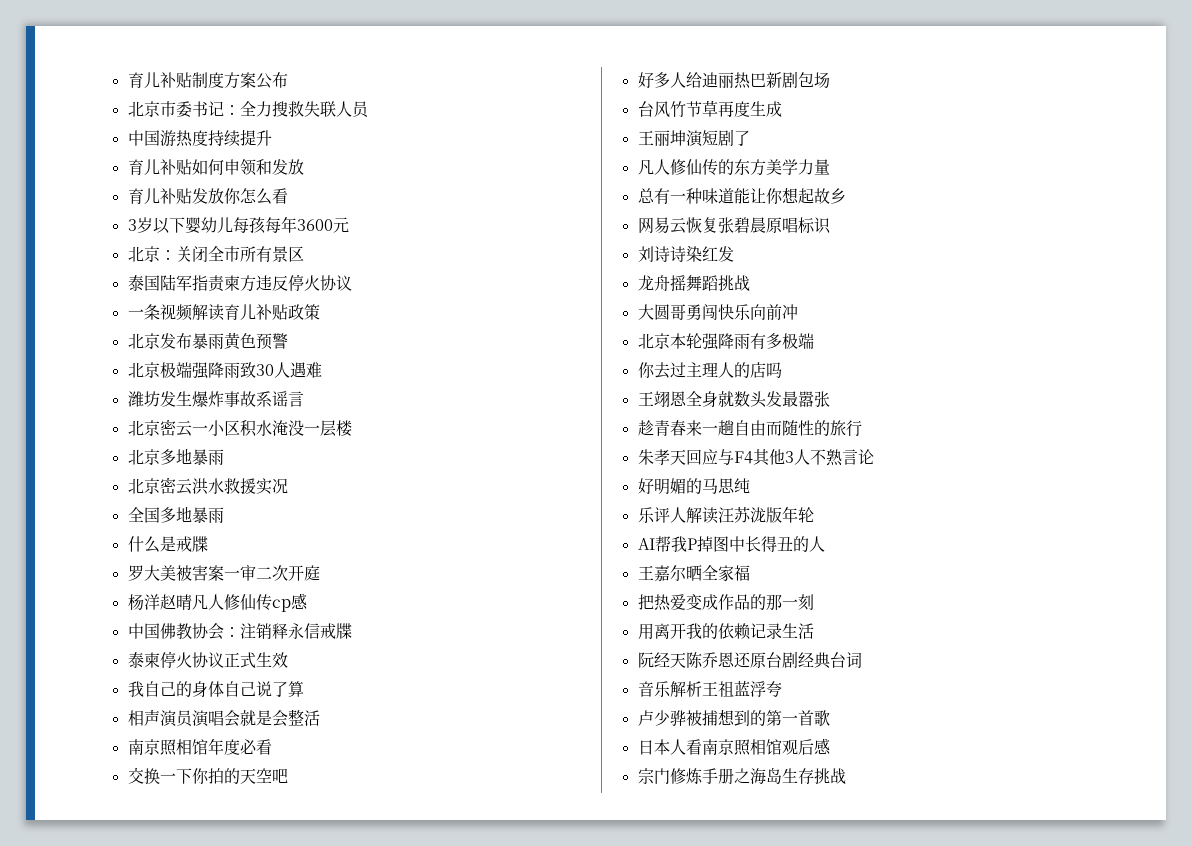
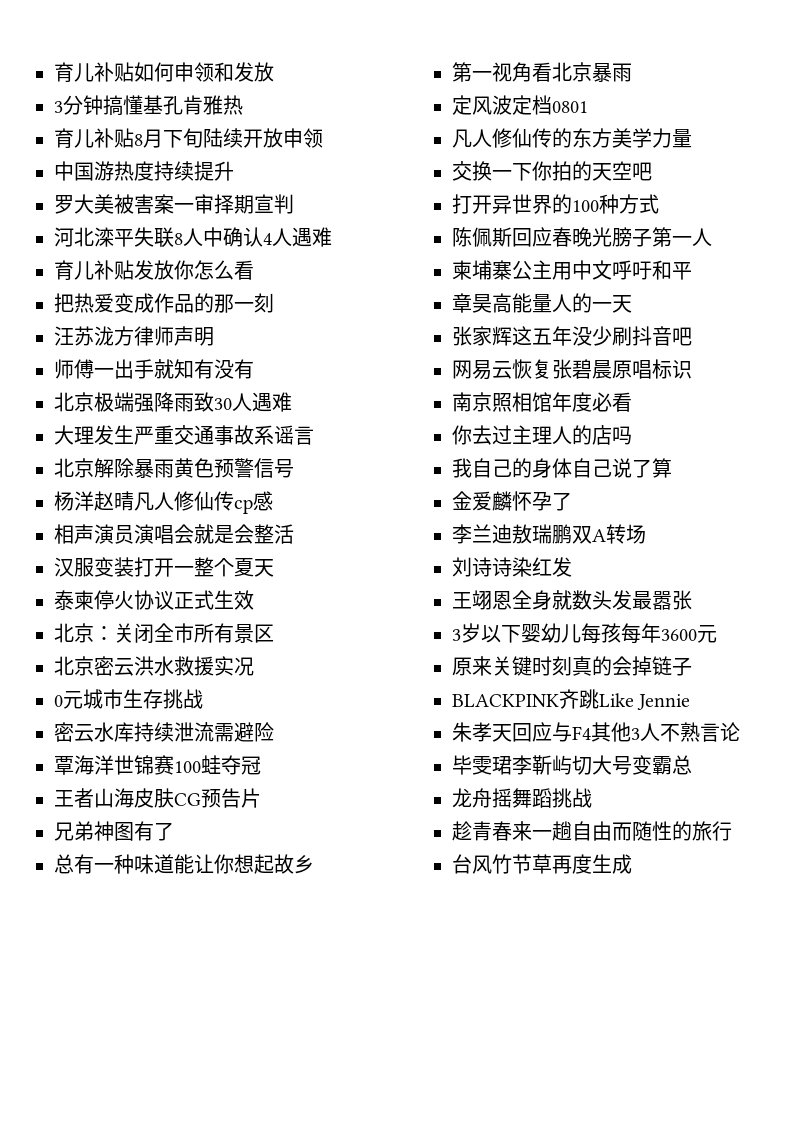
[127,72,288,89] [127,101,369,118] [127,129,272,147] [127,159,304,176] 育⼉补贴制度方案公布 // 北京市委书记：全力搜救失联人员 // 中国游热度持续提升 // 育儿补贴如何申领和发放 -> [54,62,274,82] [54,95,243,115] [54,128,323,148] [54,161,234,181] [54,194,294,214] [54,227,332,248] 育儿补贴如何申领和发放 // 3分钟搞懂基孔肯雅热 // 育儿补贴8月下旬陆续开放申领 // 中国游热度持续提升 // 罗大美被害案一审择期宣判 // 河北滦平失联8人中确认4人遇难
(288, 196) none -> [54,293,274,313] [54,326,214,346] [54,359,254,379] [54,392,292,412] [54,425,314,445] [54,458,294,478] [54,491,273,514] [54,524,294,544] [54,557,274,577] [54,590,254,610] [54,623,274,644] [54,656,254,676] [54,689,203,709] [54,722,274,742] [54,755,261,775] [54,788,261,808] [54,821,174,841] [54,854,314,874] [452,62,632,82] [452,95,588,115] [452,128,692,148] [452,161,652,181] [452,194,659,214] [452,227,712,247] [452,260,692,280] [452,293,632,313] [452,326,692,346] [452,359,692,380] [452,392,632,412] [452,425,632,445] [452,458,672,478] [452,491,572,511] [452,524,646,544] [452,557,572,577] [452,590,692,610] // 把热爱变成作品的那一刻 // 汪苏泷方律师声明 // 师傅一出手就知有没有 // 北京极端强降雨致30人遇难 // 大理发生严重交通事故系谣言 // 北京解除暴雨黄色预警信号 // 杨洋赵晴凡人修仙传cp感 // 相声演员演唱会就是会整活 // 汉服变装打开一整个夏天 // 泰柬停火协议正式生效 // 北京：关闭全市所有景区 // 北京密云洪水救援实况 // 0元城市生存挑战 // 密云水库持续泄流需避险 // 覃海洋世锦赛100蛙夺冠 // 王者山海皮肤CG预告片 // 兄弟神图有了 // 总有一种味道能让你想起故乡 // 第一视角看北京暴雨 // 定风波定档0801 // 凡人修仙传的东方美学力量 // 交换一下你拍的天空吧 // 打开异世界的100种方式 // 陈佩斯回应春晚光膀子第一人 // 柬埔寨公主用中文呼吁和平 // 章昊高能量人的一天 // 张家辉这五年没少刷抖音吧 // 网易云恢复张碧晨原唱标识 // 南京照相馆年度必看 // 你去过主理人的店吗 // 我自己的身体自己说了算 // 金爱麟怀孕了 // 李兰迪敖瑞鹏双A转场 // 刘诗诗染红发 // 王翊恩全身就数头发最嚣张
[127,246,304,262] [127,274,352,292] [127,304,320,321] [127,332,288,350] [127,362,322,379] [127,391,304,407] [127,419,352,437] [127,448,224,465] [127,477,288,495] [127,506,224,523] [127,536,208,553] [127,564,320,581] [127,593,308,612] [127,623,352,640] [127,651,288,668] [127,681,304,697] [127,709,320,727] [127,738,272,756] [127,767,288,785] [637,71,830,89] [637,100,782,118] [637,129,750,147] [637,159,830,176] [637,187,846,204] [637,217,831,234] [637,246,734,263] [637,275,750,292] [637,304,798,321] [637,333,814,350] [637,362,782,379] [637,391,830,408] [637,420,862,437] 北京：关闭全市所有景区 // 泰国陆军指责柬方违反停火协议 // 一条视频解读育儿补贴政策 // 北京发布暴雨黄色预警 // 北京极端强降雨致30人遇难 // 潍坊发生爆炸事故系谣言 // 北京密云一小区积水淹没一层楼 // 北京多地暴雨 // 北京密云洪水救援实况 // 全国多地暴雨 // 什么是戒牒 // 罗大美被害案一审二次开庭 // 杨洋赵晴凡人修仙传cp感 // 中国佛教协会：注销释永信戒牒 // 泰柬停火协议正式生效 // 我自己的身体自己说了算 // 相声演员演唱会就是会整活 // 南京照相馆年度必看 // 交换一下你拍的天空吧 // 好多人给迪丽热巴新剧包场 // 台风竹节草再度生成 // 王丽坤演短剧了 // 凡人修仙传的东方美学力量 // 总有一种味道能让你想起故乡 // 网易云恢复张碧晨原唱标识 // 刘诗诗染红发 // 龙舟摇舞蹈挑战 // 大圆哥勇闯快乐向前冲 // 北京本轮强降雨有多极端 // 你去过主理人的店吗 // 王翊恩全身就数头发最嚣张 // 趁青春来一趟自由而随性的旅行 -> [452,656,692,676] [452,689,691,710] 原来关键时刻真的会掉链子 // BLACKPINK齐跳Like Jennie
[637,478,750,495] [637,506,814,524] [637,536,825,552] [637,565,750,582] [637,594,814,611] [637,623,814,640] [637,651,862,669] [637,680,782,697] [637,709,830,726] [637,738,831,756] [637,768,846,785] 好明媚的马思纯 // 乐评人解读汪苏泷版年轮 // AI帮我P掉图中长得丑的人 // 王嘉尔晒全家福 // 把热爱变成作品的那一刻 // 用离开我的依赖记录生活 // 阮经天陈乔恩还原台剧经典台词 // 音乐解析王祖蓝浮夸 // 卢少骅被捕想到的第一首歌 // 日本人看南京照相馆观后感 // 宗门修炼手册之海岛生存挑战 -> [452,755,692,775] [452,788,592,808] [452,821,732,841] [452,854,632,874] 毕雯珺李靳屿切大号变霸总 // 龙舟摇舞蹈挑战 // 趁青春来一趟自由而随性的旅行 // 台风竹节草再度生成

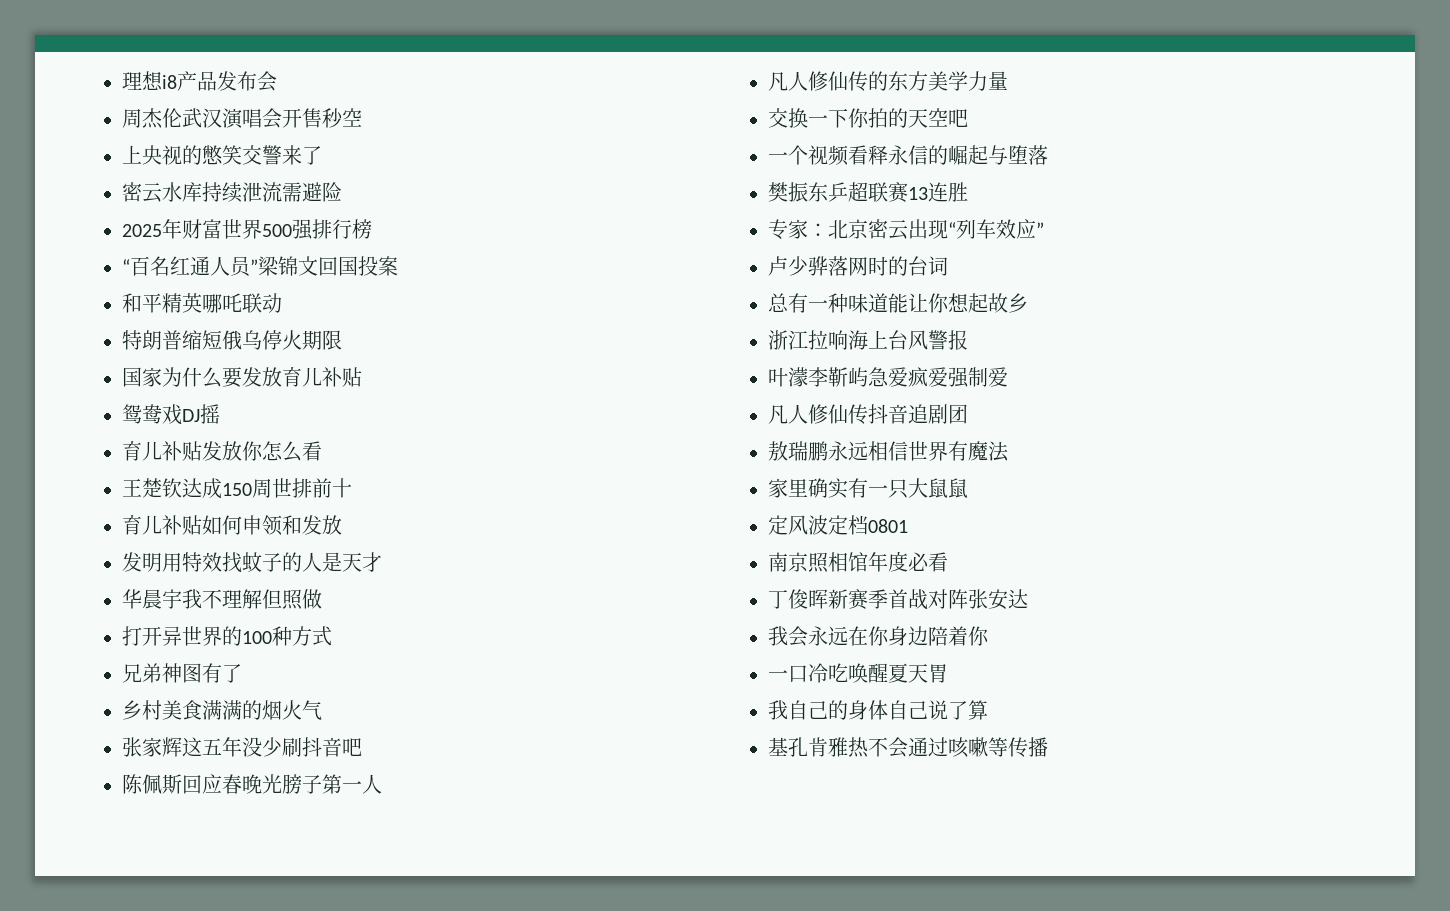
[54,62,274,82] [54,95,243,115] [54,128,323,148] [54,161,234,181] [54,194,294,214] [54,227,332,248] [54,260,254,280] [54,293,274,313] [54,326,214,346] [54,359,254,379] [54,392,292,412] [54,425,314,445] [54,458,294,478] [54,491,273,514] [54,524,294,544] [54,557,274,577] [54,590,254,610] [54,623,274,644] [54,656,254,676] [54,689,203,709] 育儿补贴如何申领和发放 // 3分钟搞懂基孔肯雅热 // 育儿补贴8月下旬陆续开放申领 // 中国游热度持续提升 // 罗大美被害案一审择期宣判 // 河北滦平失联8人中确认4人遇难 // 育儿补贴发放你怎么看 // 把热爱变成作品的那一刻 // 汪苏泷方律师声明 // 师傅一出手就知有没有 // 北京极端强降雨致30人遇难 // 大理发生严重交通事故系谣言 // 北京解除暴雨黄色预警信号 // 杨洋赵晴凡人修仙传cp感 // 相声演员演唱会就是会整活 // 汉服变装打开一整个夏天 // 泰柬停火协议正式生效 // 北京：关闭全市所有景区 // 北京密云洪水救援实况 // 0元城市生存挑战 -> [122,71,277,92] [122,108,362,129] [122,145,322,165] 理想i8产品发布会 // 周杰伦武汉演唱会开售秒空 // 上央视的憋笑交警来了
[54,755,261,775] [54,788,261,808] [54,821,174,841] [54,854,314,874] [452,62,632,82] [452,95,588,115] 覃海洋世锦赛100蛙夺冠 // 王者山海皮肤CG预告片 // 兄弟神图有了 // 总有一种味道能让你想起故乡 // 第一视角看北京暴雨 // 定风波定档0801 -> [122,219,372,240] [122,256,398,277] [122,293,282,313] [122,330,342,350] [122,367,362,388] [122,404,220,425] [122,441,322,462] [122,478,352,499] [122,515,342,536] [122,552,382,573] [122,589,322,610] [122,626,332,646] [122,663,242,683] [122,700,322,720] [122,737,362,757] [122,774,382,794] 2025年财富世界500强排行榜 // “百名红通人员”梁锦文回国投案 // 和平精英哪吒联动 // 特朗普缩短俄乌停火期限 // 国家为什么要发放育儿补贴 // 鸳鸯戏DJ摇 // 育儿补贴发放你怎么看 // 王楚钦达成150周世排前十 // 育儿补贴如何申领和发放 // 发明用特效找蚊子的人是天才 // 华晨宇我不理解但照做 // 打开异世界的100种方式 // 兄弟神图有了 // 乡村美食满满的烟火气 // 张家辉这五年没少刷抖音吧 // 陈佩斯回应春晚光膀子第一人
[452,194,659,214] [452,227,712,247] [452,260,692,280] [452,293,632,313] [452,326,692,346] [452,359,692,380] 打开异世界的100种方式 // 陈佩斯回应春晚光膀子第一人 // 柬埔寨公主用中文呼吁和平 // 章昊高能量人的一天 // 张家辉这五年没少刷抖音吧 // 网易云恢复张碧晨原唱标识 -> [768,145,1048,166] [768,182,968,203] [768,219,1044,240] [768,256,948,276] [768,293,1028,313] [768,330,968,350] [768,367,1008,388] [768,404,968,424] [768,441,1009,462] [768,478,968,499] [768,515,908,535] 一个视频看释永信的崛起与堕落 // 樊振东乒超联赛13连胜 // 专家：北京密云出现“列车效应” // 卢少骅落网时的台词 // 总有一种味道能让你想起故乡 // 浙江拉响海上台风警报 // 叶濛李靳屿急爱疯爱强制爱 // 凡人修仙传抖音追剧团 // 敖瑞鹏永远相信世界有魔法 // 家里确实有一只大鼠鼠 // 定风波定档0801
[452,425,632,445] 你去过主理人的店吗 -> [768,589,1028,610] [768,626,989,647] [768,663,948,683] 丁俊晖新赛季首战对阵张安达 // 我会永远在你身边陪着你 // 一口冷吃唤醒夏天胃
[452,491,572,511] [452,524,646,544] [452,557,572,577] [452,590,692,610] [452,623,717,644] [452,656,692,676] [452,689,691,710] [452,722,740,742] [452,755,692,775] [452,788,592,808] [452,821,732,841] [452,854,632,874] 金爱麟怀孕了 // 李兰迪敖瑞鹏双A转场 // 刘诗诗染红发 // 王翊恩全身就数头发最嚣张 // 3岁以下婴幼儿每孩每年3600元 // 原来关键时刻真的会掉链子 // BLACKPINK齐跳Like Jennie // 朱孝天回应与F4其他3人不熟言论 // 毕雯珺李靳屿切大号变霸总 // 龙舟摇舞蹈挑战 // 趁青春来一趟自由而随性的旅行 // 台风竹节草再度生成 -> [768,737,1048,758] 基孔肯雅热不会通过咳嗽等传播

